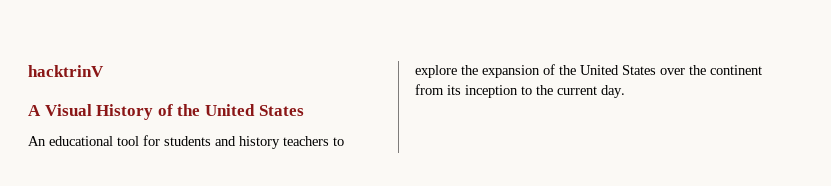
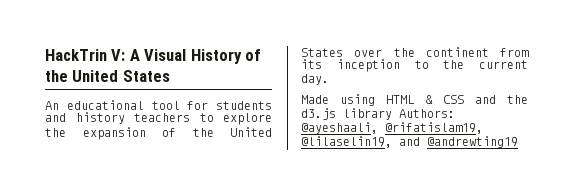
[28,65,104,77] hacktrinV // -> [45,49,126,61] HackTrin V:
(625, 91) none -> [301,94,528,106] [301,108,455,120] [301,122,483,134] [301,136,518,148] // Made using HTML & CSS and the d3.js library Authors: @ayeshaali, @rifatislam19, @lilaselin19, and @andrewting19

